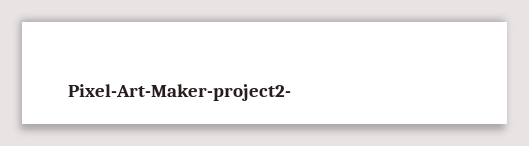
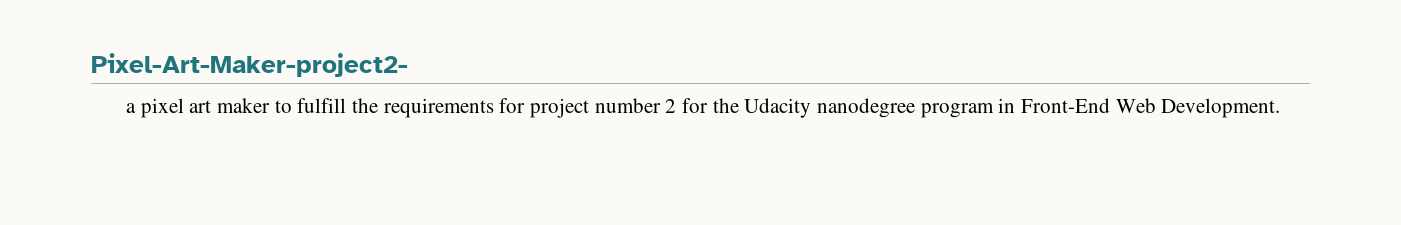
(291, 92) none -> [126,98,1281,118] // a pixel art maker to fulfill the requirements for project number 2 for the Udacity nanodegree program in Front-End Web Development.

